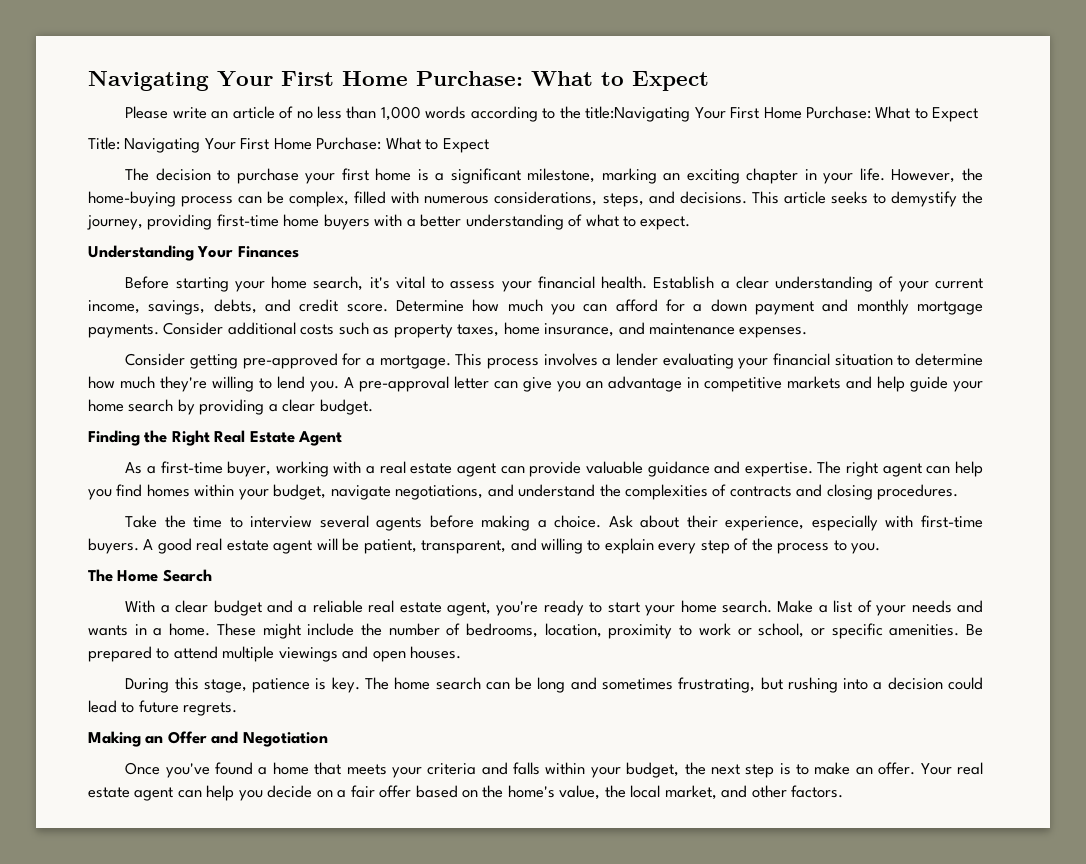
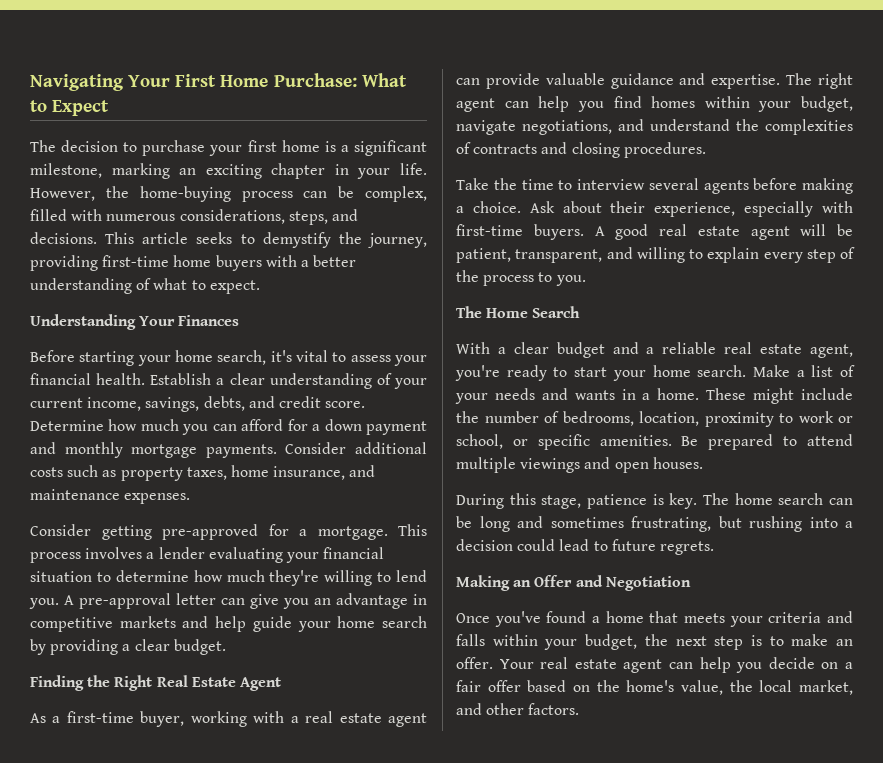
[88,71,709,91] [125,106,979,122] [88,137,489,153] Navigating Your First Home Purchase: What to Expect // Please write an article of no less than 1,000 words according to the title:Navigating Your First Home Purchase: What to Expect // Title: Navigating Your First Home Purchase: What to Expect -> [30,73,407,91] [30,100,110,116] Navigating Your First Home Purchase: What to Expect

